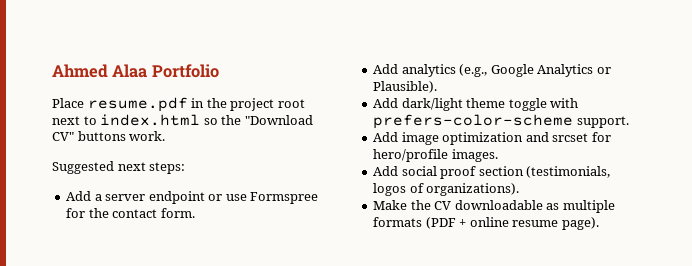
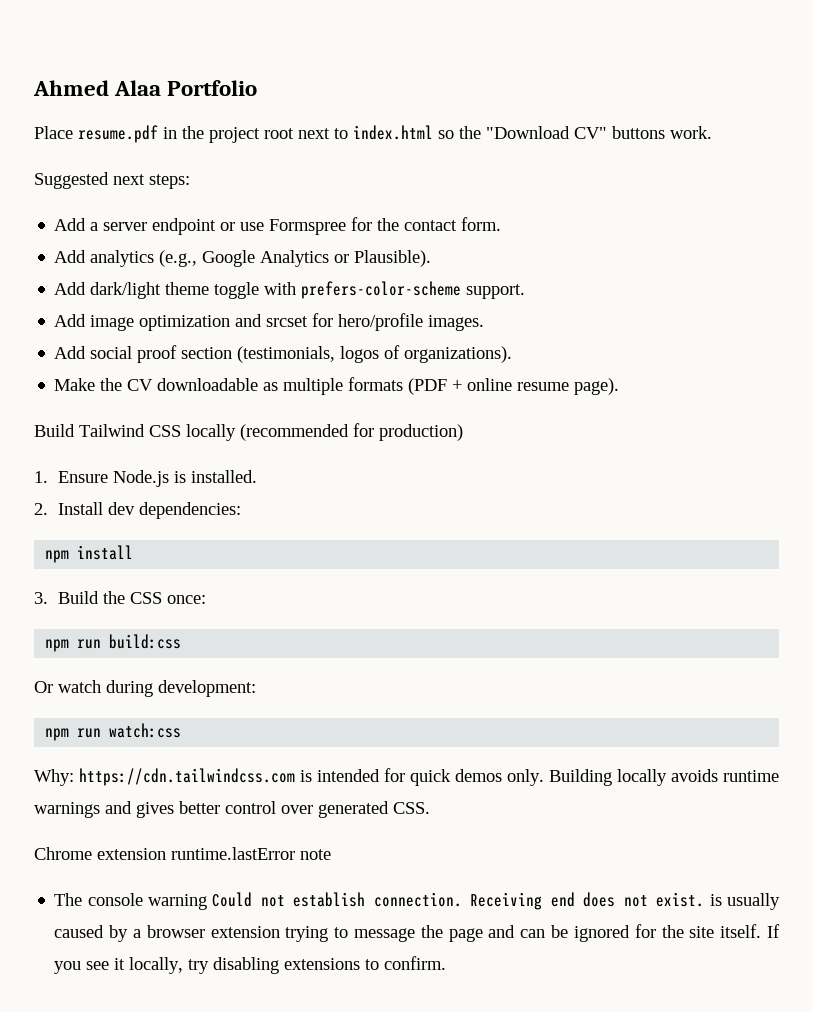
(599, 223) none -> [34,423,463,441] [34,470,257,487] [34,502,241,519] [45,545,134,563] [34,591,206,604] [45,634,182,652] [34,680,256,697] [45,723,182,741] [34,768,779,786] [34,801,430,818] [34,847,331,860] [54,892,780,910] [54,924,780,942] [54,956,447,974] // Build Tailwind CSS locally (recommended for production) // 1. Ensure Node.js is installed. // 2. Install dev dependencies: // npm install // 3. Build the CSS once: // npm run build:css // Or watch during development: // npm run watch:css // Why: https://cdn.tailwindcss.com is intended for quick demos only. Building locally avoids runtime warnings and gives better control over generated CSS. // Chrome extension runtime.lastError note // The console warning Could not establish connection. Receiving end does not exist. is usually caused by a browser extension trying to message the page and can be ignored for the site itself. If you see it locally, try disabling extensions to confirm.

